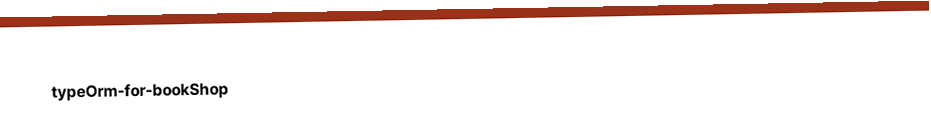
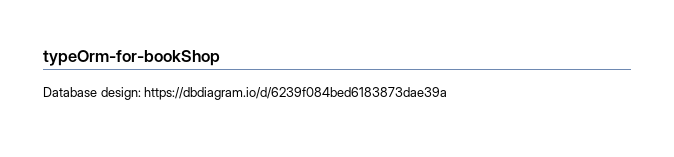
(229, 92) none -> [43,87,448,100] // Database design: https://dbdiagram.io/d/6239f084bed6183873dae39a

